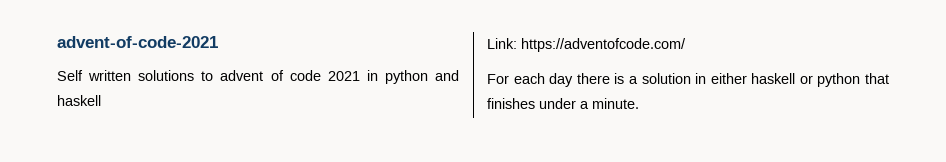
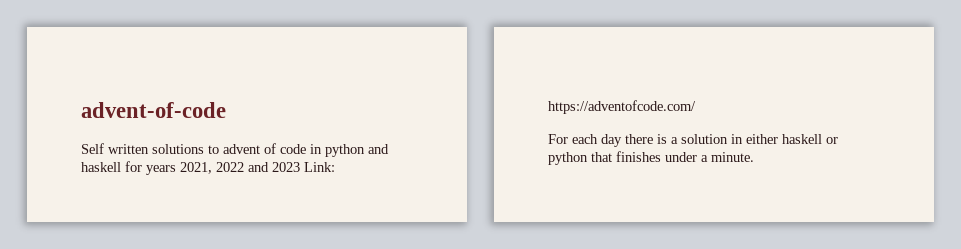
[57,36,218,48] advent-of-code-2021 -> [81,102,226,118] advent-of-code
[327,71,360,81] 2021 -> (306, 149) none
(101, 100) // -> [125,161,300,175] for years 2021, 2022 and 2023

